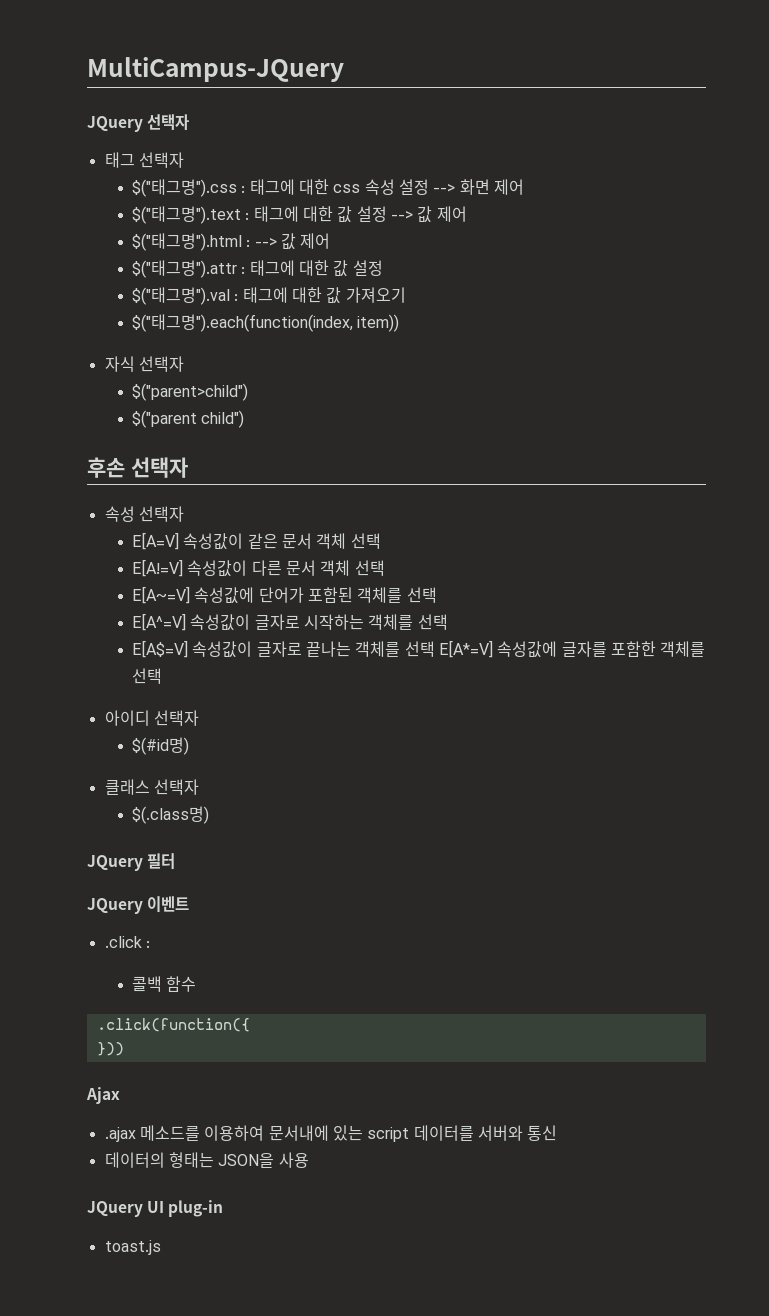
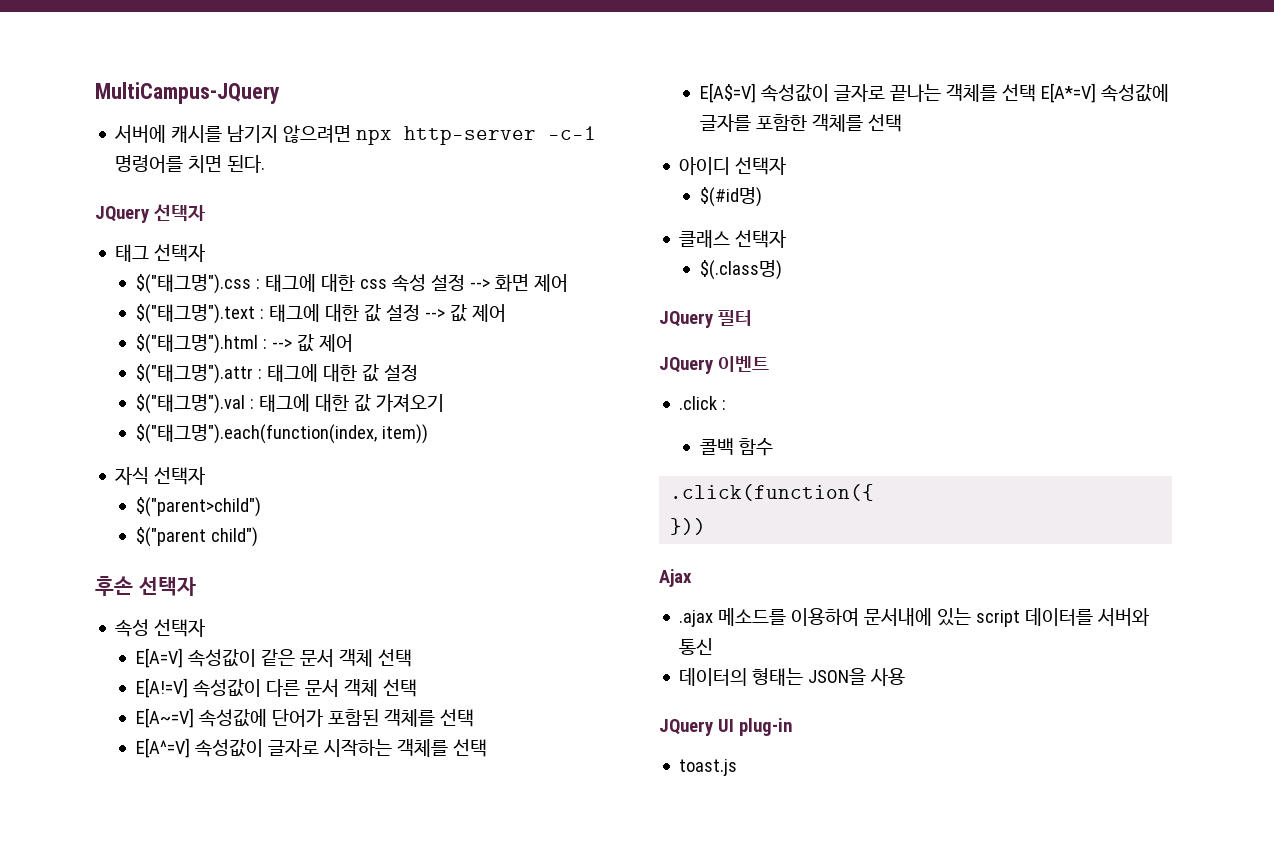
(344, 69) none -> [114,125,597,145] [115,155,266,173] // 서버에 캐시를 남기지 않으려면 npx http-server -c-1 명령어를 치면 된다.

